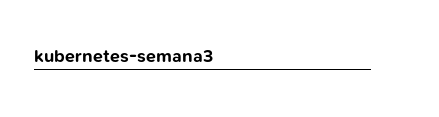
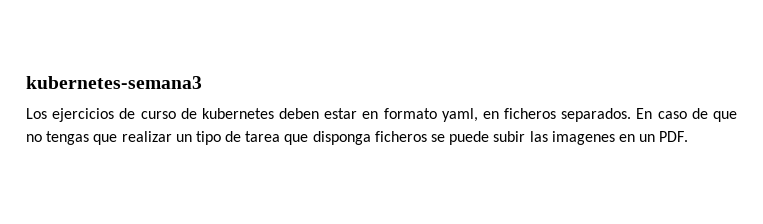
(214, 56) none -> [26,108,737,122] [26,131,689,145] // Los ejercicios de curso de kubernetes deben estar en formato yaml, en ficheros separados. En caso de que no tengas que realizar un tipo de tarea que disponga ficheros se puede subir las imagenes en un PDF.

